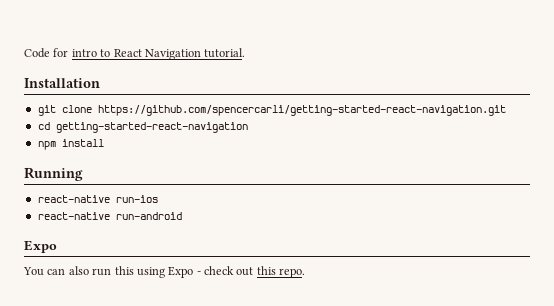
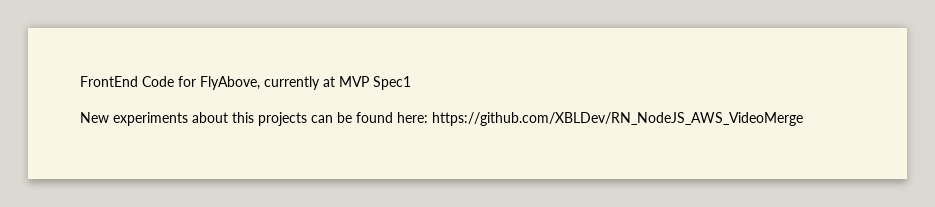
(24, 53) none -> [80,76,138,87] FrontEnd
[71,48,246,60] [24,78,100,88] [37,105,506,116] [37,122,248,133] [37,139,104,150] [24,167,83,181] [37,195,158,203] [37,212,182,220] [24,240,57,253] [23,266,306,278] intro to React Navigation tutorial. // Installation // git clone https://github.com/spencercarli/getting-started-react-navigation.git // cd getting-started-react-navigation // npm install // Running // react-native run-ios // react-native run-android // Expo // You can also run this using Expo - check out this repo. -> [200,76,411,90] [80,112,803,126] FlyAbove, currently at MVP Spec1 // New experiments about this projects can be found here: https://github.com/XBLDev/RN_NodeJS_AWS_VideoMerge

